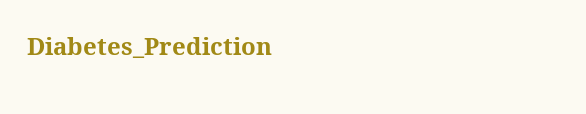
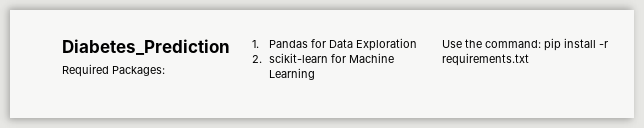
(272, 47) none -> [62,64,165,77] [252,38,417,51] [252,53,394,63] [268,68,315,80] [442,38,608,51] [442,53,529,66] // Required Packages: // 1. Pandas for Data Exploration // 2. scikit-learn for Machine Learning // Use the command: pip install -r requirements.txt

